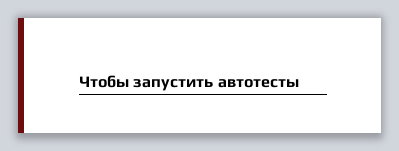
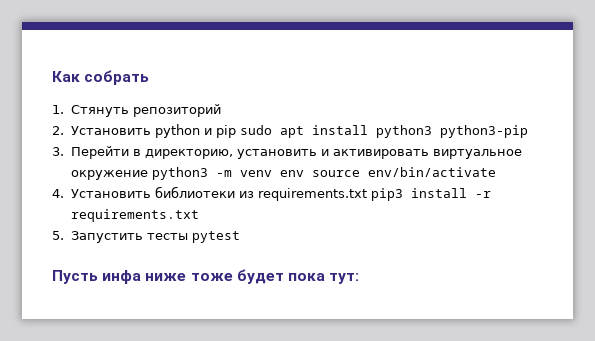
[79,75,299,91] Чтобы запустить автотесты -> [52,70,150,85] [52,104,221,117] [52,124,528,138] [52,146,522,159] [70,167,496,180] [52,186,491,201] [70,209,199,222] [52,231,240,243] [52,269,360,284] Как собрать // 1. Стянуть репозиторий // 2. Установить python и pip sudo apt install python3 python3-pip // 3. Перейти в директорию, установить и активировать виртуальное окружение python3 -m venv env source env/bin/activate // 4. Установить библиотеки из requirements.txt pip3 install -r requirements.txt // 5. Запустить тесты pytest // Пусть инфа ниже тоже будет пока тут:

